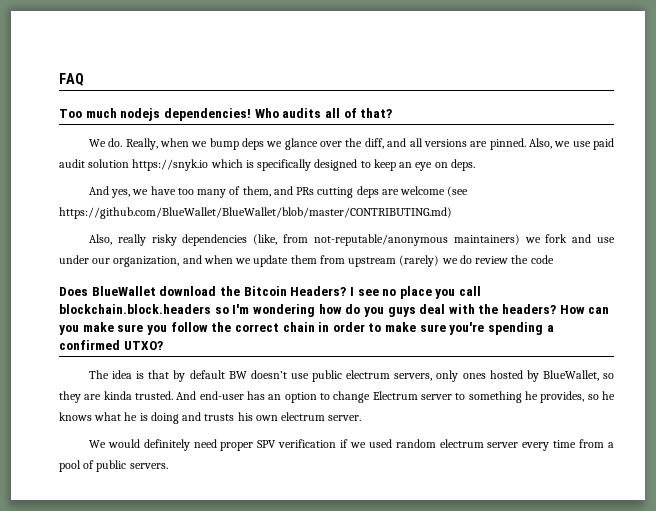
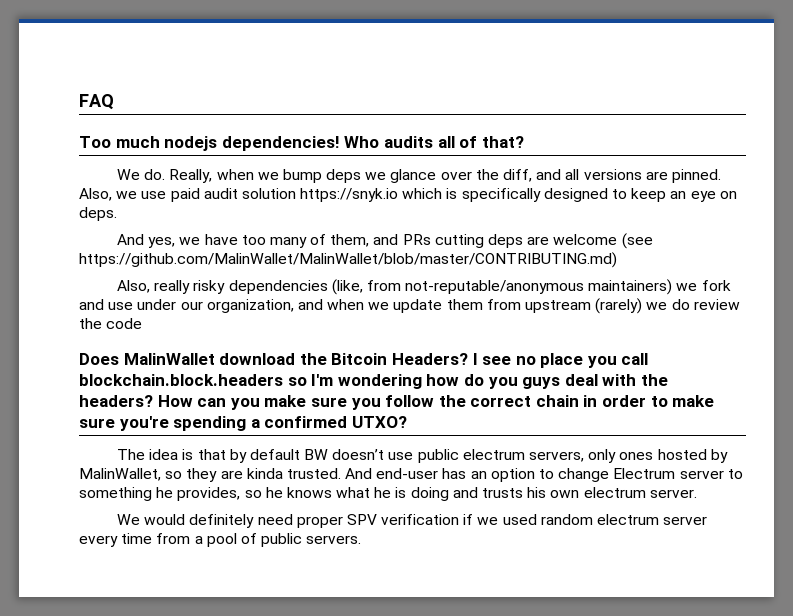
[59,207,452,219] https://github.com/BlueWallet/BlueWallet/blob/master/CONTRIBUTING.md) -> [79,252,617,268] https://github.com/MalinWallet/MalinWallet/blob/master/CONTRIBUTING.md)
[91,286,156,296] BlueWallet -> [123,353,215,365] MalinWallet
[542,370,599,381] BlueWallet, -> [79,468,161,481] MalinWallet,

